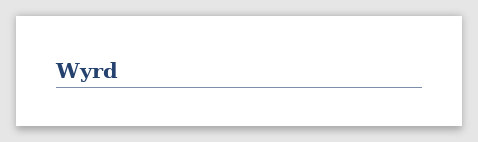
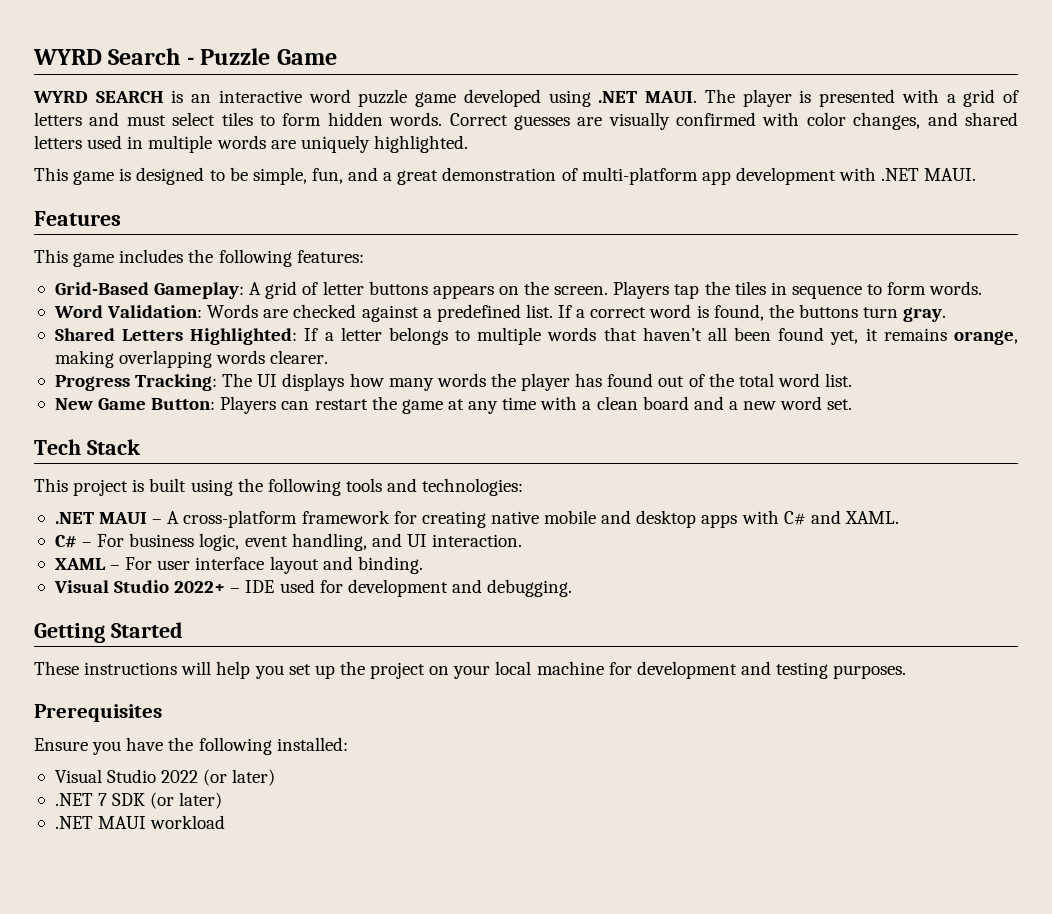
[55,62,118,82] Wyrd -> [33,48,337,65] [33,89,1019,107] [34,112,1019,130] [34,135,468,153] [34,167,977,185] [34,211,121,226] [34,249,364,267] [54,281,983,299] [53,304,947,322] [54,327,1018,345] [54,350,329,368] [54,373,853,391] [54,396,853,414] [34,439,141,455] [34,478,524,496] [54,510,899,528] [54,533,523,551] [54,556,423,574] [53,579,573,597] [34,622,183,643] [34,661,907,679] [34,704,162,722] [34,737,348,755] [54,769,276,786] [54,792,223,809] [54,815,226,829] WYRD Search - Puzzle Game // WYRD SEARCH is an interactive word puzzle game developed using .NET MAUI. The player is presented with a grid of letters and must select tiles to form hidden words. Correct guesses are visually confirmed with color changes, and shared letters used in multiple words are uniquely highlighted. // This game is designed to be simple, fun, and a great demonstration of multi-platform app development with .NET MAUI. // Features // This game includes the following features: // Grid-Based Gameplay: A grid of letter buttons appears on the screen. Players tap the tiles in sequence to form words. // Word Validation: Words are checked against a predefined list. If a correct word is found, the buttons turn gray. // Shared Letters Highlighted: If a letter belongs to multiple words that haven’t all been found yet, it remains orange, making overlapping words clearer. // Progress Tracking: The UI displays how many words the player has found out of the total word list. // New Game Button: Players can restart the game at any time with a clean board and a new word set. // Tech Stack // This project is built using the following tools and technologies: // .NET MAUI – A cross-platform framework for creating native mobile and desktop apps with C# and XAML. // C# – For business logic, event handling, and UI interaction. // XAML – For user interface layout and binding. // Visual Studio 2022+ – IDE used for development and debugging. // Getting Started // These instructions will help you set up the project on your local machine for development and testing purposes. // Prerequisites // Ensure you have the following installed: // Visual Studio 2022 (or later) // .NET 7 SDK (or later) // .NET MAUI workload

